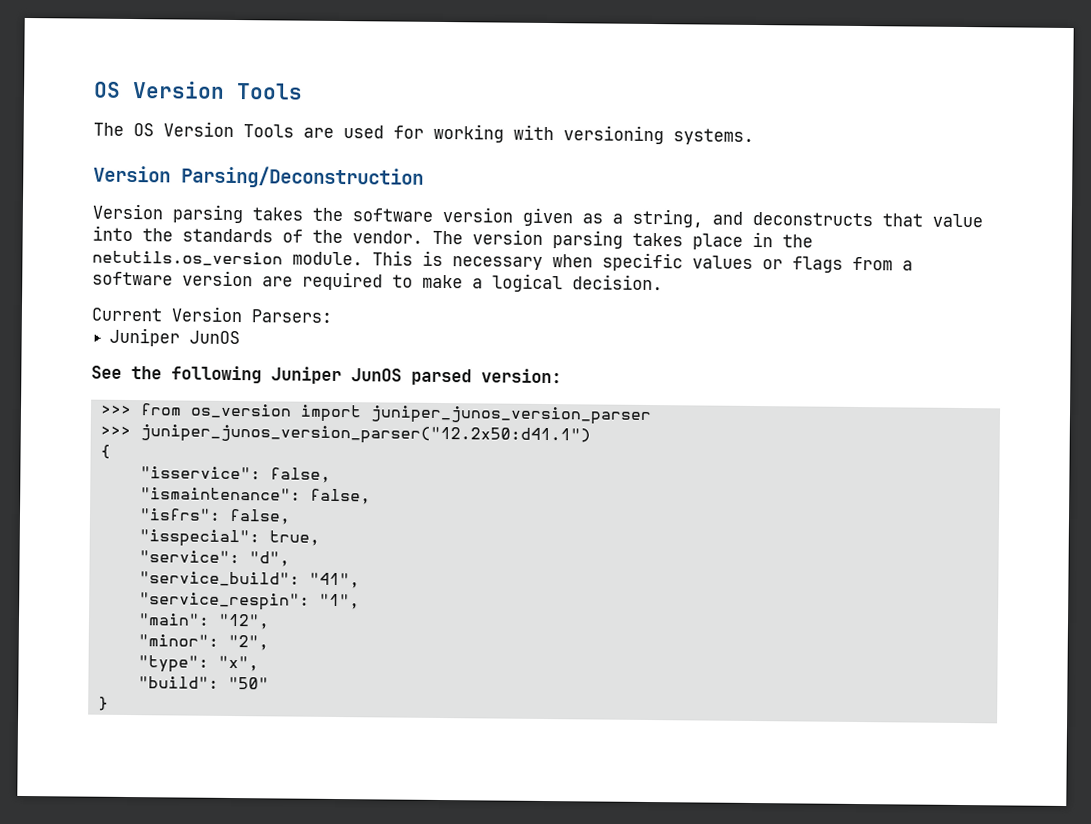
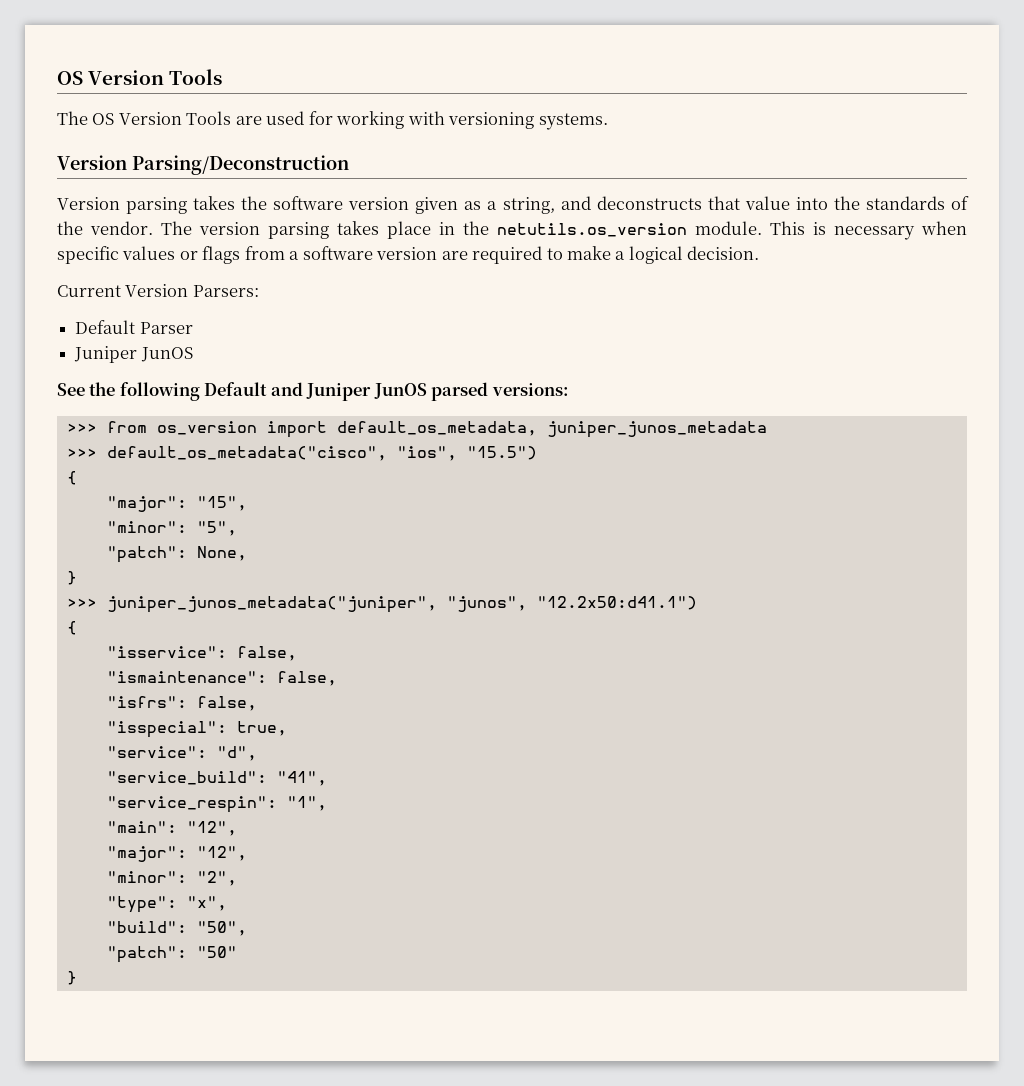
(332, 316) none -> [75,320,193,334] // Default Parser
(262, 374) none -> [204,382,303,396] Default and
[481,368,562,384] version: -> [491,383,569,396] versions:
[369,405,652,426] [99,424,591,446] juniper_junos_version_parser // >>> juniper_junos_version_parser("12.2x50:d41.1") -> [336,421,767,438] [66,446,537,461] [66,471,77,485] [106,496,247,512] [106,521,237,536] [106,546,247,563] [66,571,77,585] [66,596,697,613] default_os_metadata, juniper_junos_metadata // >>> default_os_metadata("cisco", "ios", "15.5") // { // "major": "15", // "minor": "5", // "patch": None, // } // >>> juniper_junos_metadata("juniper", "junos", "12.2x50:d41.1")
(270, 621) none -> [106,846,247,862] // "major": "12",
(219, 682) none -> [196,921,247,936] [106,946,187,963] "50", // "patch":

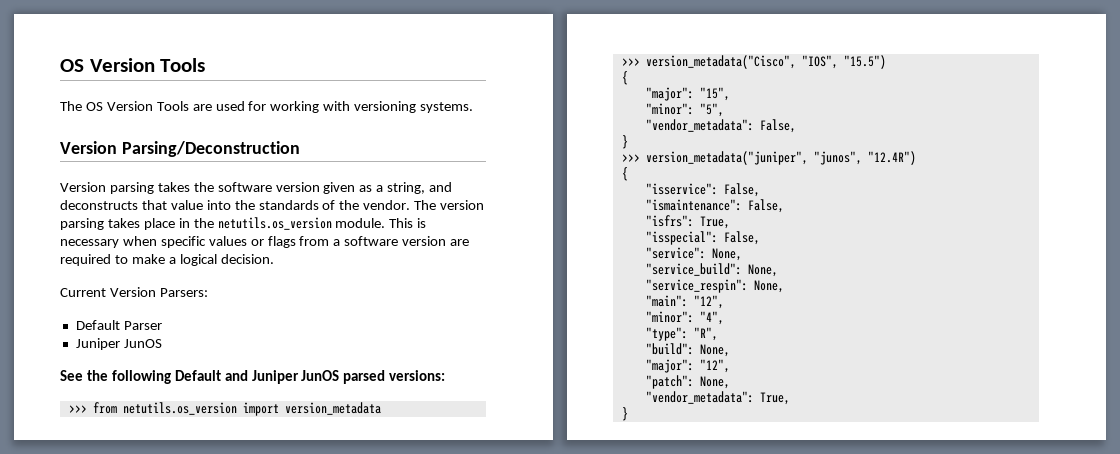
[156,421,767,438] [66,446,457,461] os_version import default_os_metadata, juniper_junos_metadata // >>> default_os_metadata("cisco", "ios", -> [122,402,381,416] [621,55,838,69] netutils.os_version import version_metadata // >>> version_metadata("Cisco", "IOS",
[106,546,247,563] "patch": None, -> [645,119,796,133] "vendor_metadata": False,
[106,596,697,613] juniper_junos_metadata("juniper", "junos", "12.2x50:d41.1") -> [645,151,916,165] version_metadata("juniper", "junos", "12.4R")
[236,646,297,661] false, -> [723,183,760,197] False,
[276,671,337,686] false, -> [747,199,784,213] False,
[196,696,257,711] false, -> [699,216,730,229] True,
[236,721,287,736] true, -> [723,231,760,245] False,
[216,746,257,761] "d", -> [711,248,742,261] None,
[276,771,327,786] "41", -> [747,264,778,277] None,
[286,796,327,811] "1", -> [753,280,784,293] None,
[106,846,247,862] [106,871,237,886] [106,896,227,913] [106,921,247,936] [106,946,237,963] "major": "12", // "minor": "2", // "type": "x", // "build": "50", // "patch": "50" -> [645,311,724,325] [645,327,718,341] [645,343,730,357] [645,359,730,373] [645,375,730,389] [645,391,790,405] "minor": "4", // "type": "R", // "build": None, // "major": "12", // "patch": None, // "vendor_metadata": True,

